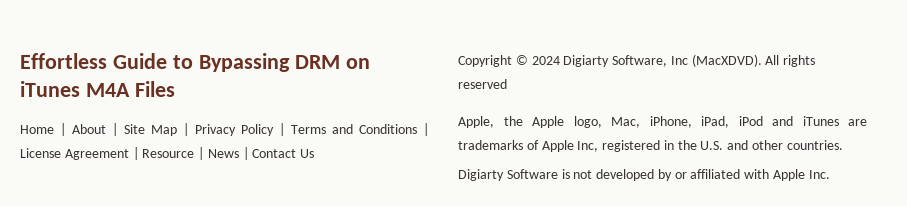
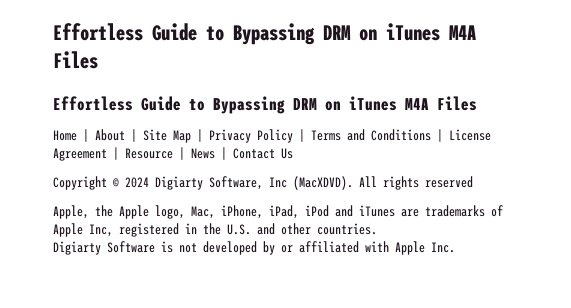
[20,53,370,72] [20,81,175,97] Effortless Guide to Bypassing DRM on iTunes M4A Files -> [53,23,476,45] [53,51,98,69] [53,96,477,114] Effortless Guide to Bypassing DRM on iTunes M4A Files // Effortless Guide to Bypassing DRM on iTunes M4A Files

